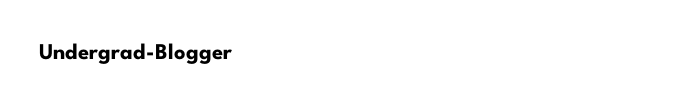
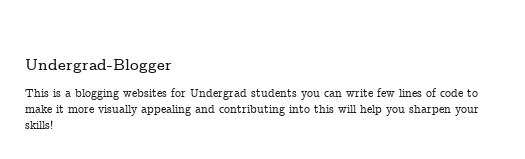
(232, 53) none -> [25,88,478,100] [25,105,479,116] [25,120,53,129] // This is a blogging websites for Undergrad students you can write few lines of code to make it more visually appealing and contributing into this will help you sharpen your skills!

